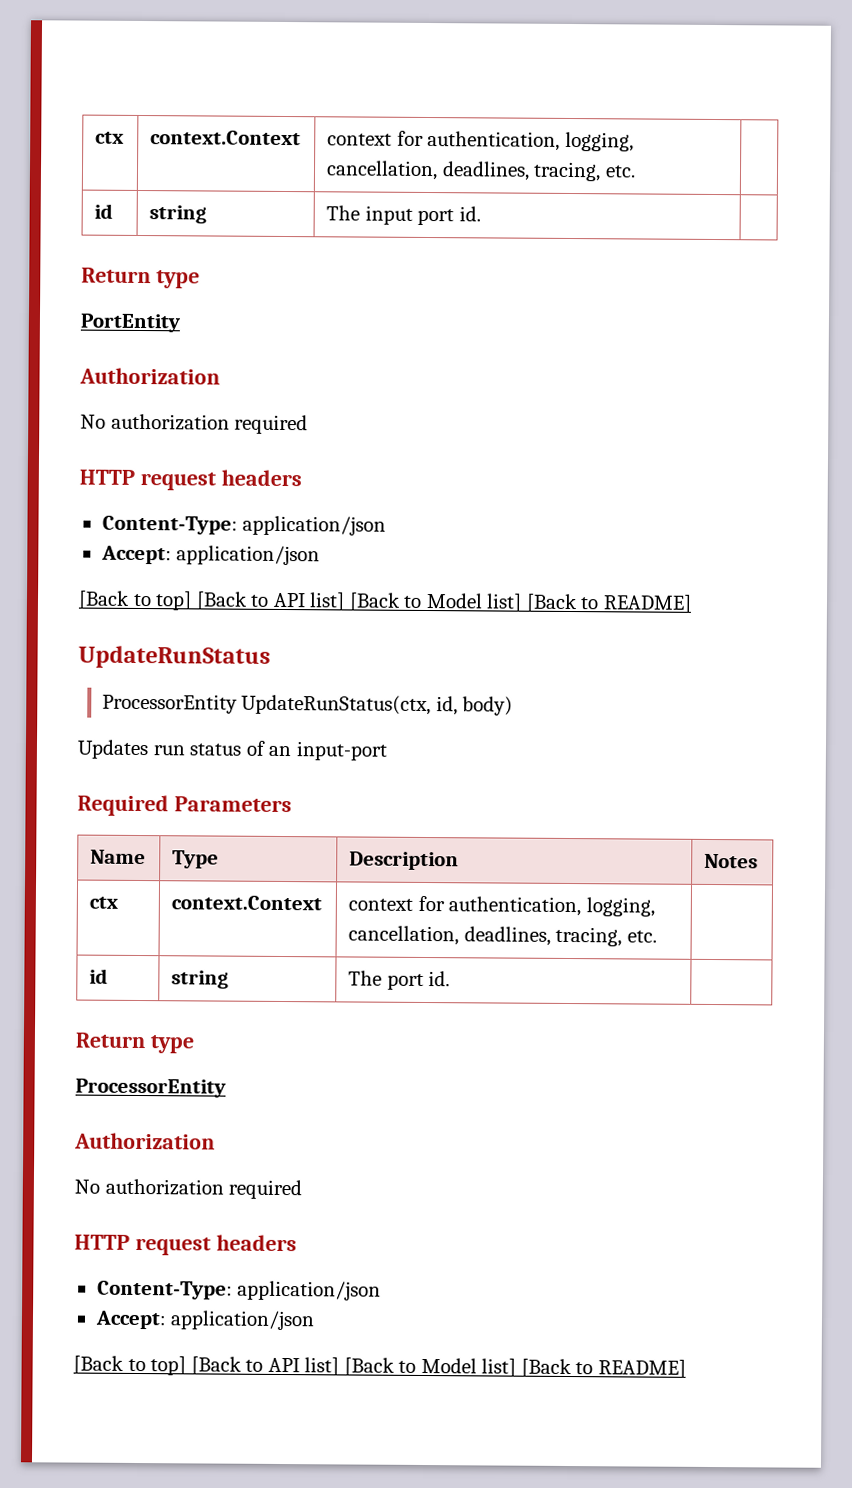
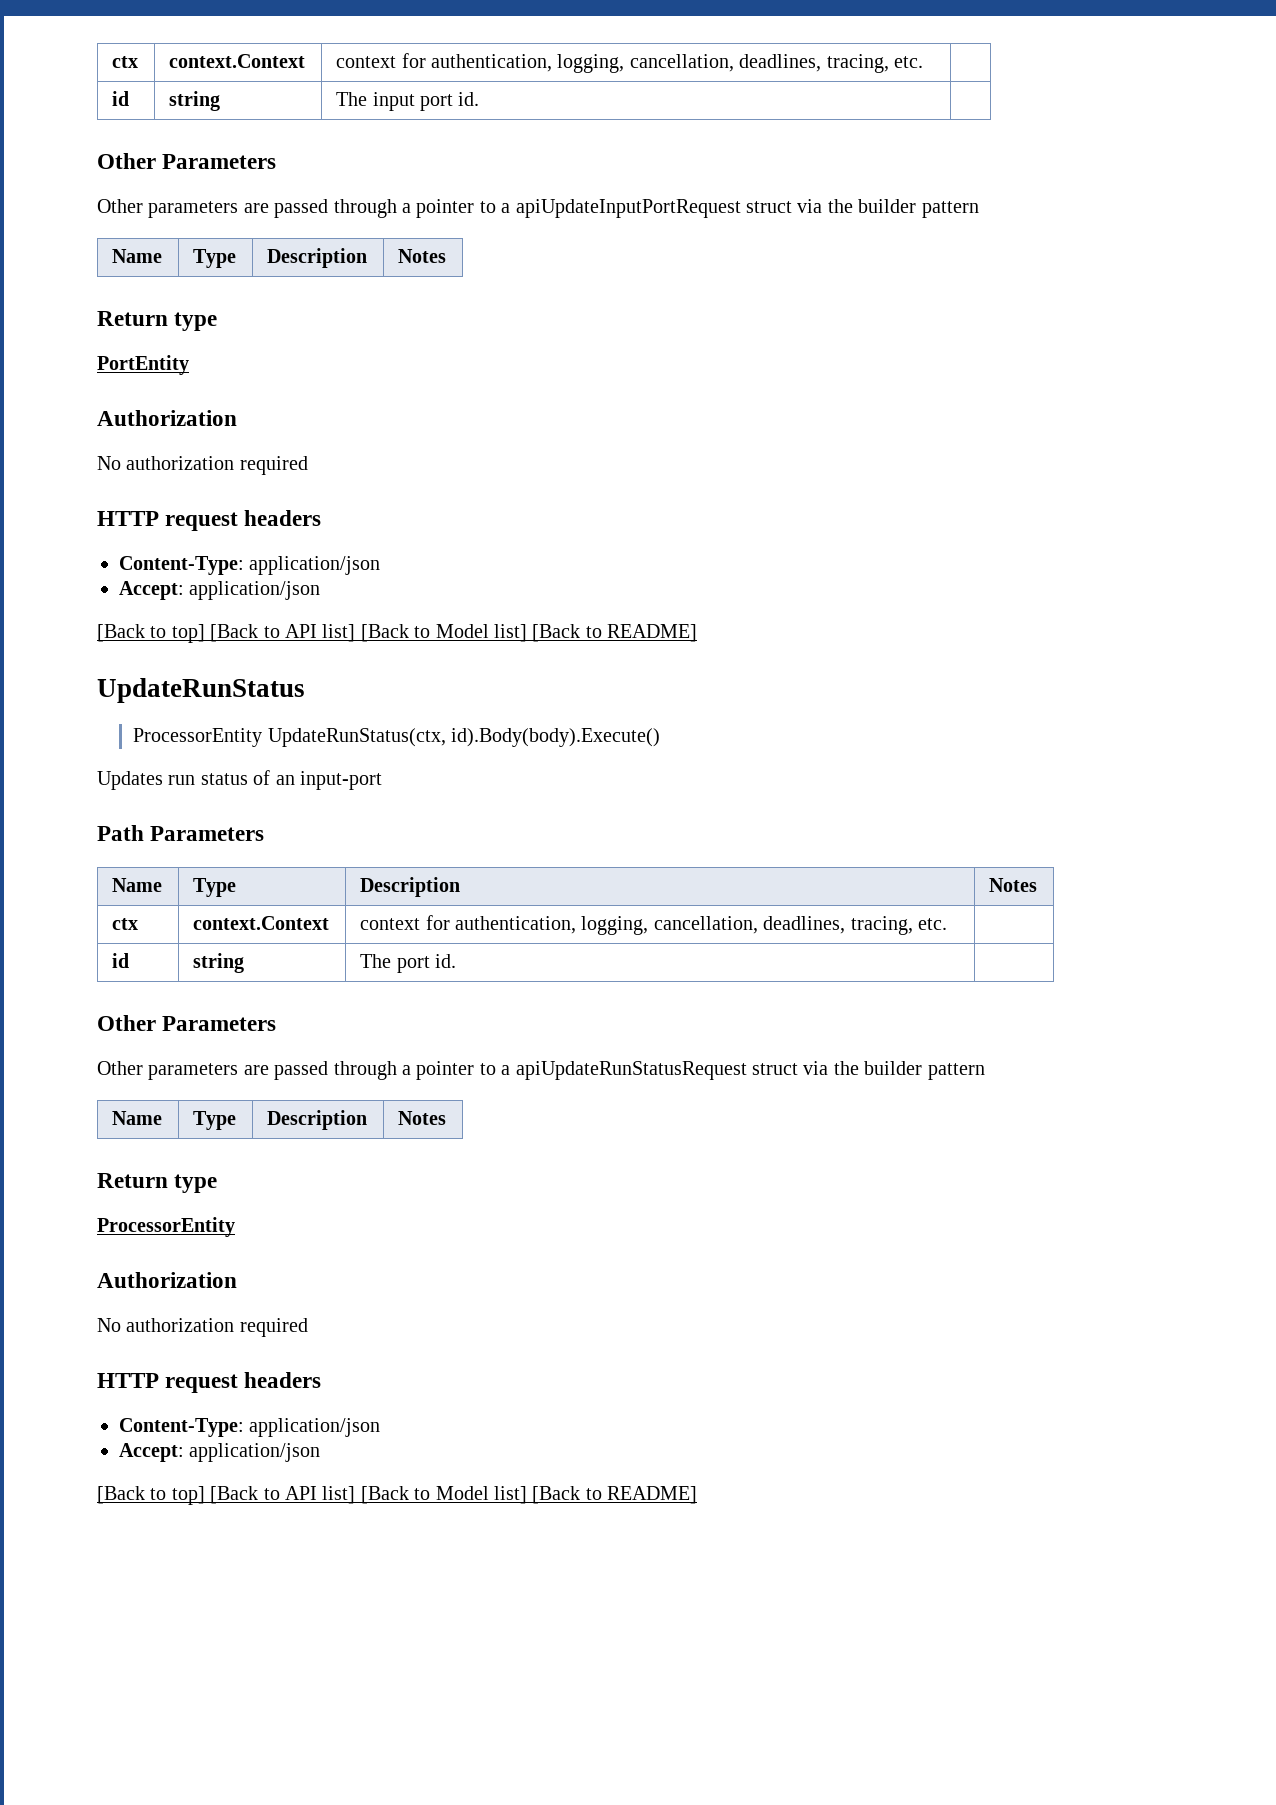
(481, 214) none -> [97,153,277,169] [97,199,979,218] [112,249,163,263] [193,249,237,268] [267,248,368,268] [398,249,447,263] // Other Parameters // Other parameters are passed through a pointer to a apiUpdateInputPortRequest struct via the builder pattern // Name | Type | Description | Notes
[435,696,514,716] id, body) -> [451,728,661,747] id).Body(body).Execute()
[77,794,169,817] Required -> [97,825,144,841] Path
(451, 979) none -> [97,1015,277,1031] [97,1061,985,1080] [112,1111,163,1125] [193,1111,237,1130] [267,1110,368,1130] [398,1111,447,1125] // Other Parameters // Other parameters are passed through a pointer to a apiUpdateRunStatusRequest struct via the builder pattern // Name | Type | Description | Notes

